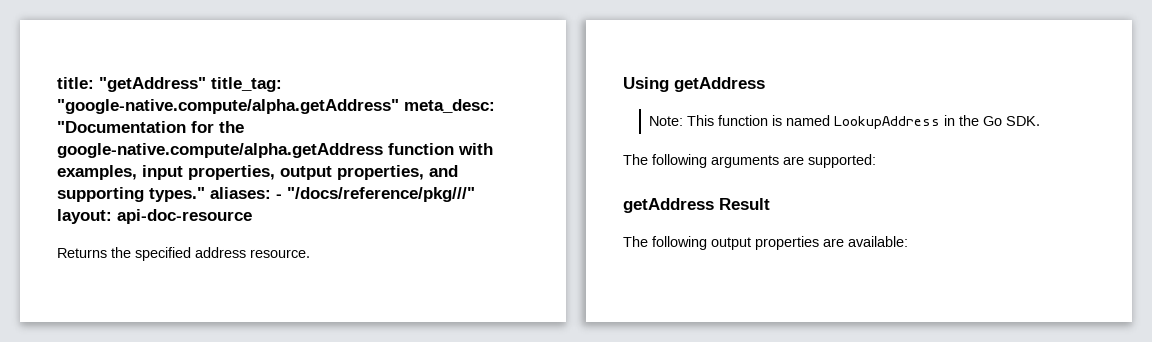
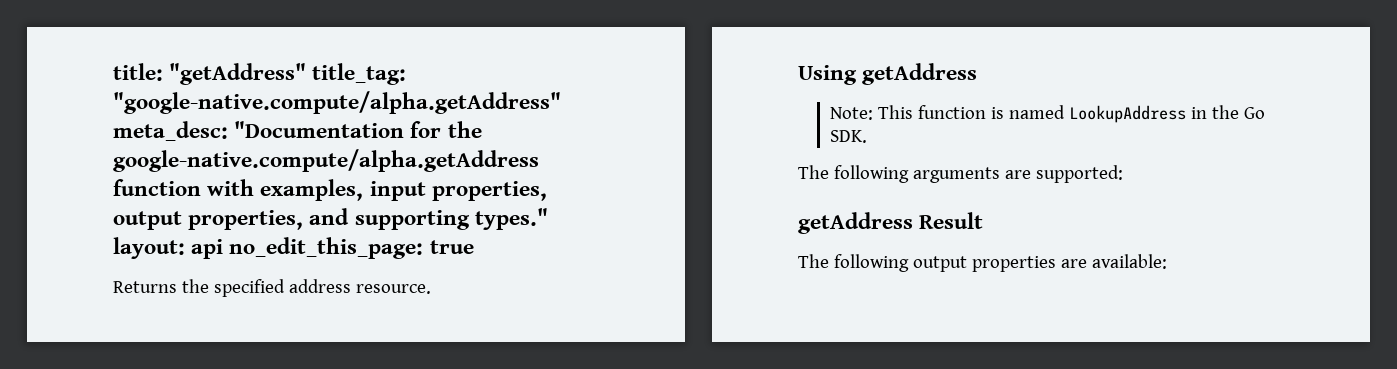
[210,187,475,202] [57,209,252,224] aliases: - "/docs/reference/pkg///" layout: api-doc-resource -> [113,237,474,259] layout: api no_edit_this_page: true

